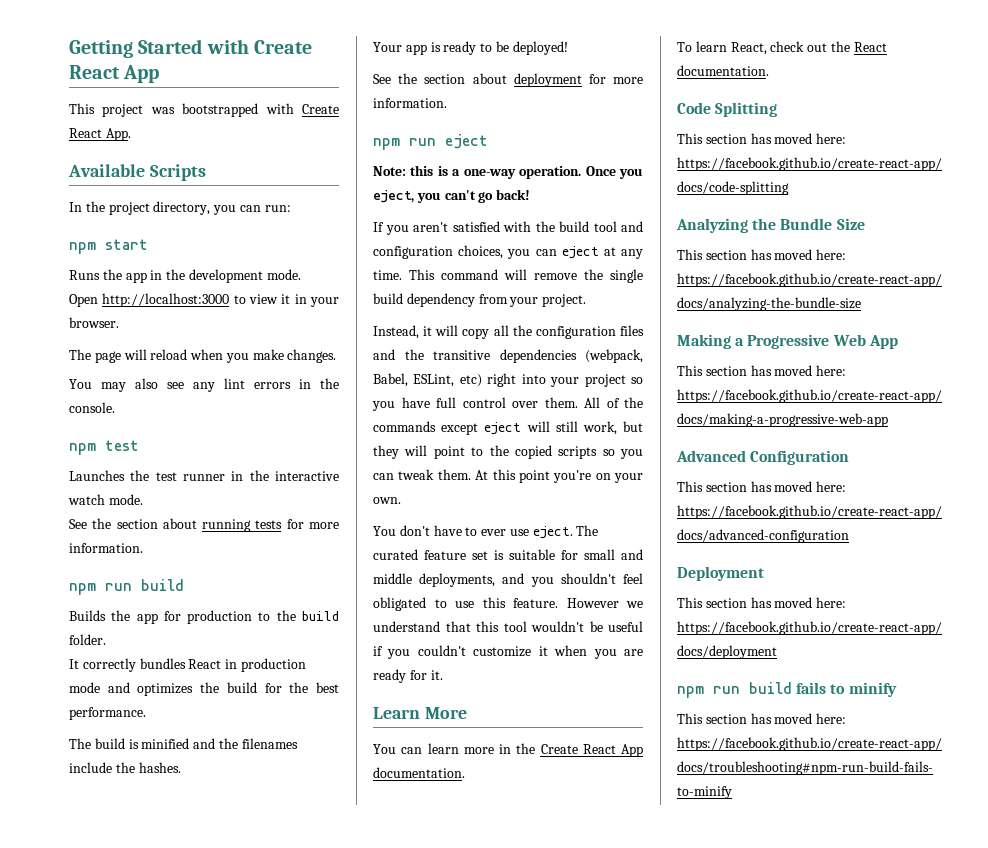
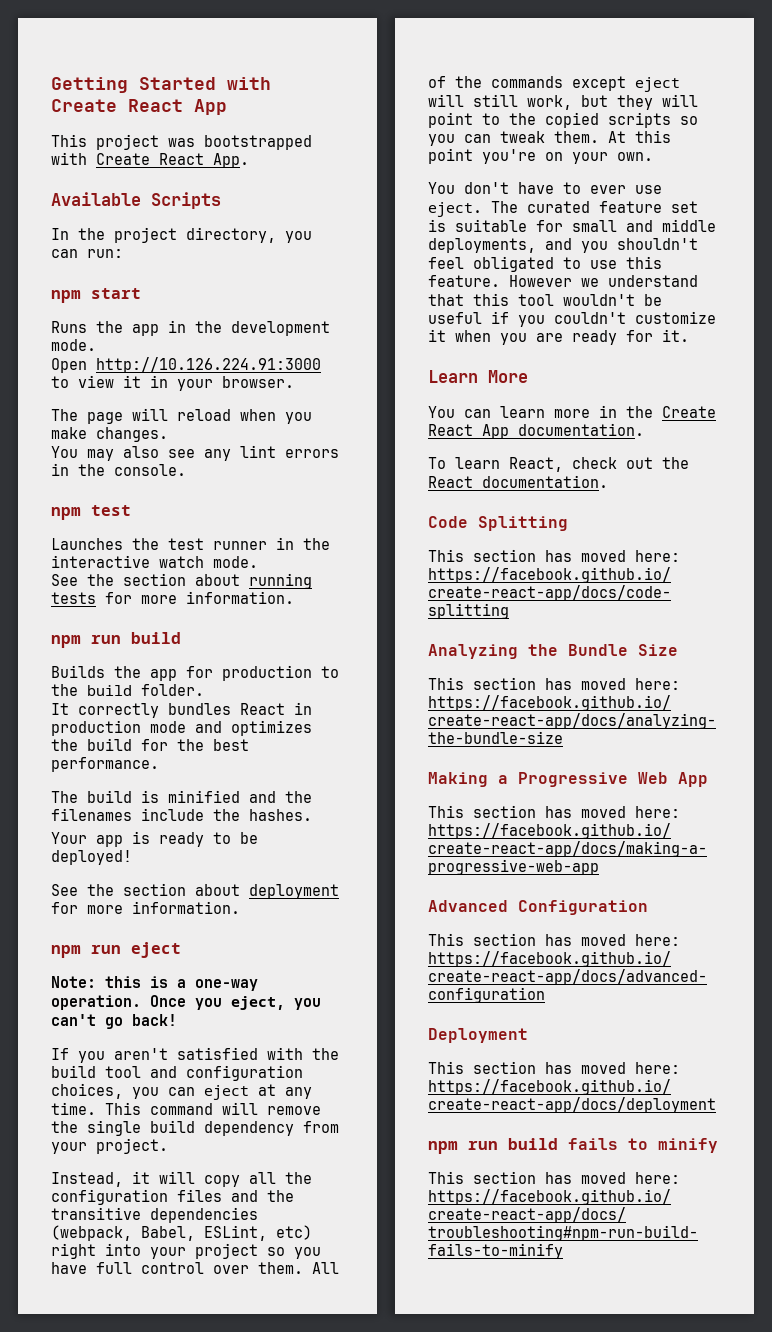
[102,293,230,307] http://localhost:3000 -> [96,357,321,373] http://10.126.224.91:3000

